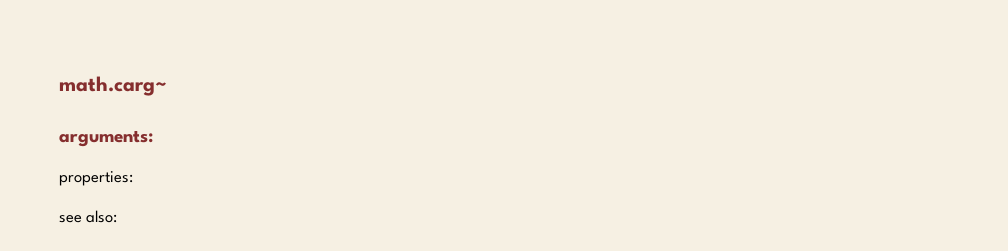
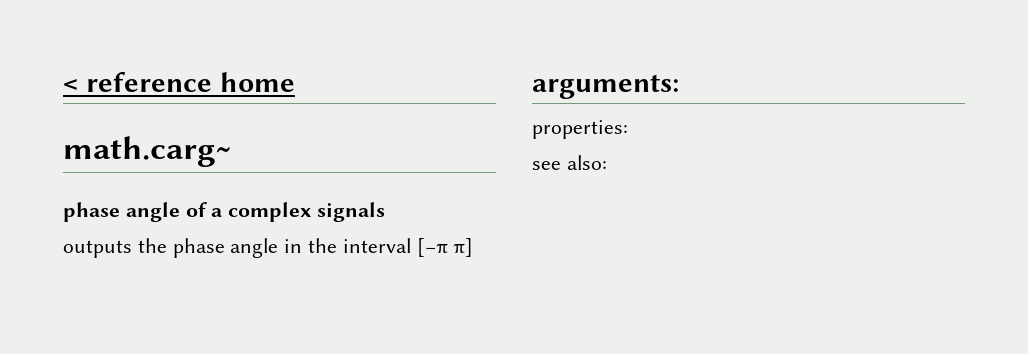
[59,76,167,96] math.carg~ -> [63,72,295,92] [63,136,231,167] [63,202,386,222] [63,238,474,258] < reference home // math.carg~ // phase angle of a complex signals // outputs the phase angle in the interval [−π π]

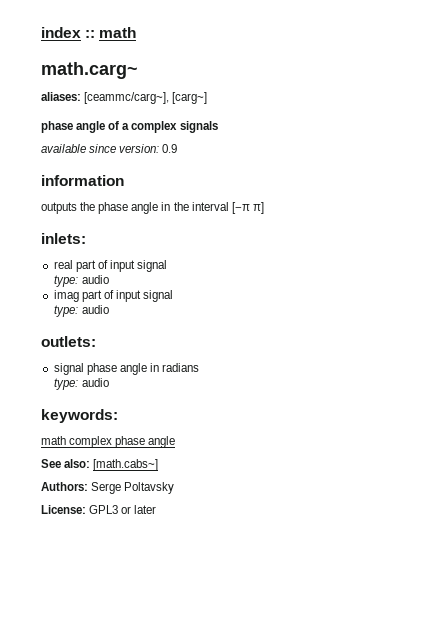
[63,72,295,92] [63,136,231,167] < reference home // math.carg~ -> [41,27,137,38] [41,62,138,79] [41,92,208,104] index :: math // math.carg~ // aliases: [ceammc/carg~], [carg~]
(386, 212) none -> [41,144,178,153] [41,175,124,186] // available since version: 0.9 // information
[532,74,679,99] [532,120,628,139] [532,155,607,170] arguments: // properties: // see also: -> [41,233,86,244] [53,260,168,272] [54,275,109,287] [53,290,174,302] [54,305,109,317] [41,336,96,347] [53,363,200,375] [54,378,109,390] [41,409,118,423] [41,436,176,448] [41,459,159,471] [41,482,175,494] [41,505,157,514] inlets: // real part of input signal // type: audio // imag part of input signal // type: audio // outlets: // signal phase angle in radians // type: audio // keywords: // math complex phase angle // See also: [math.cabs~] // Authors: Serge Poltavsky // License: GPL3 or later

